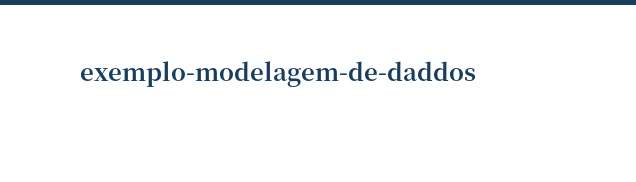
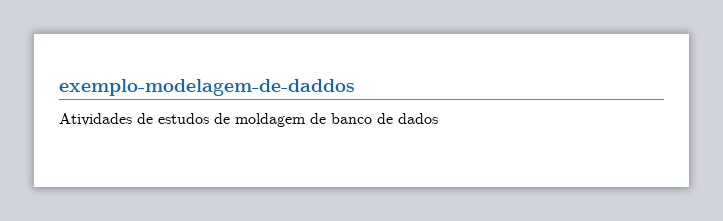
(476, 74) none -> [59,113,438,127] // Atividades de estudos de moldagem de banco de dados

